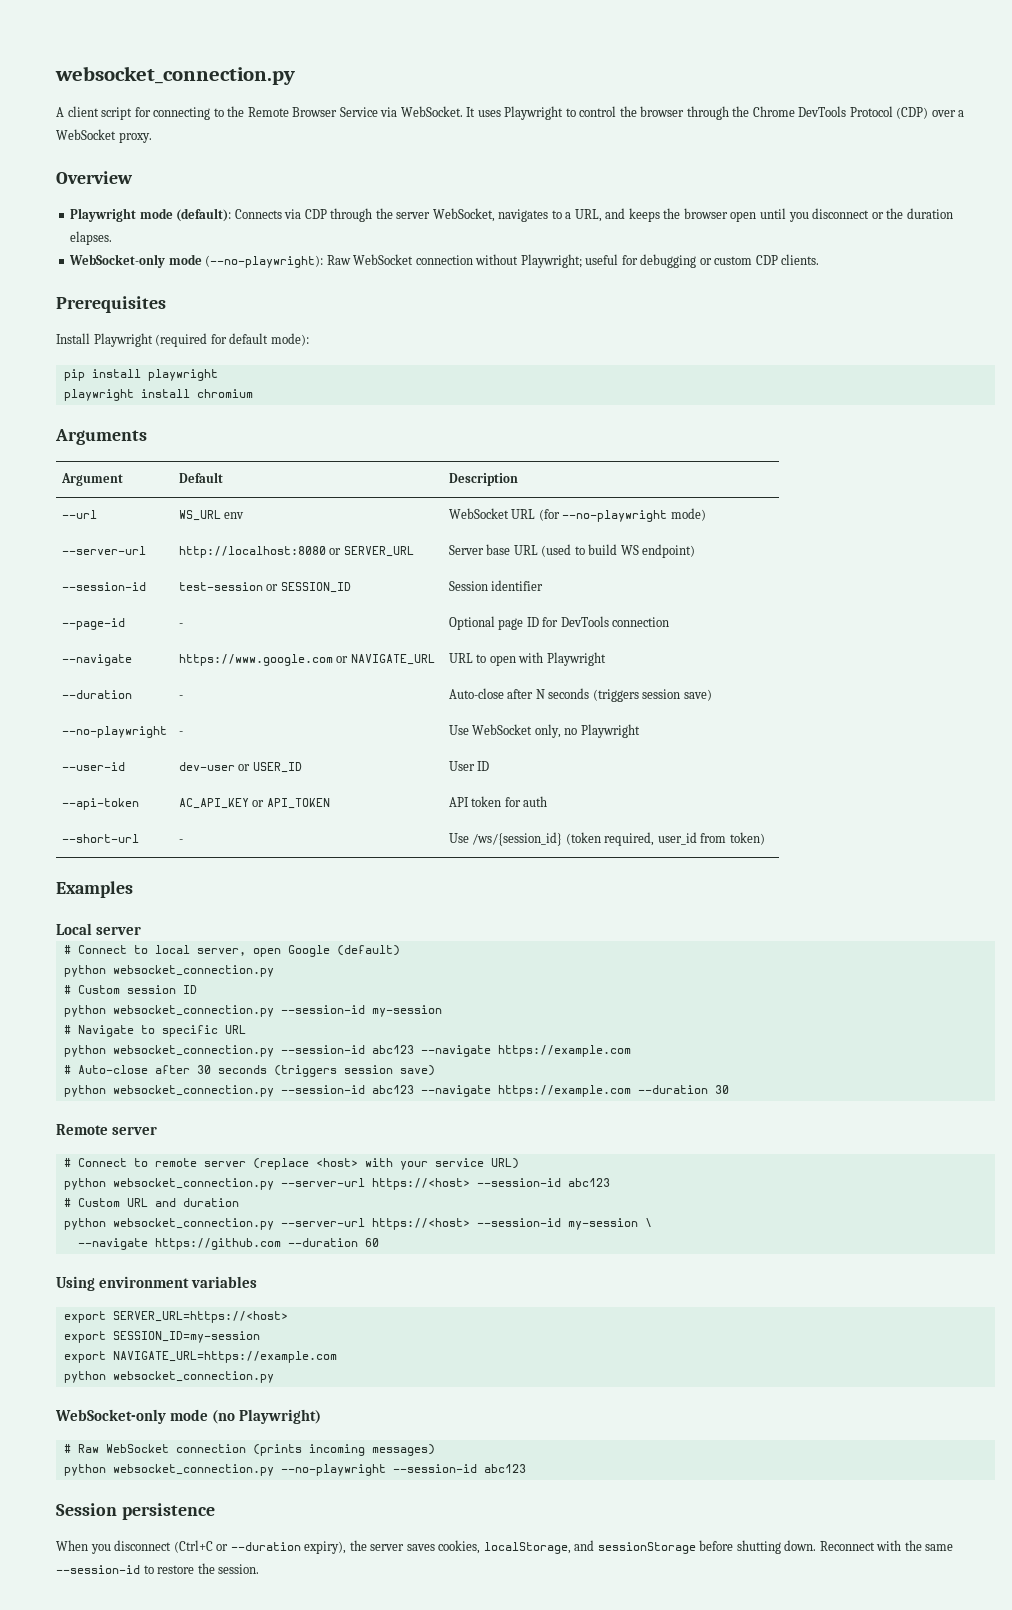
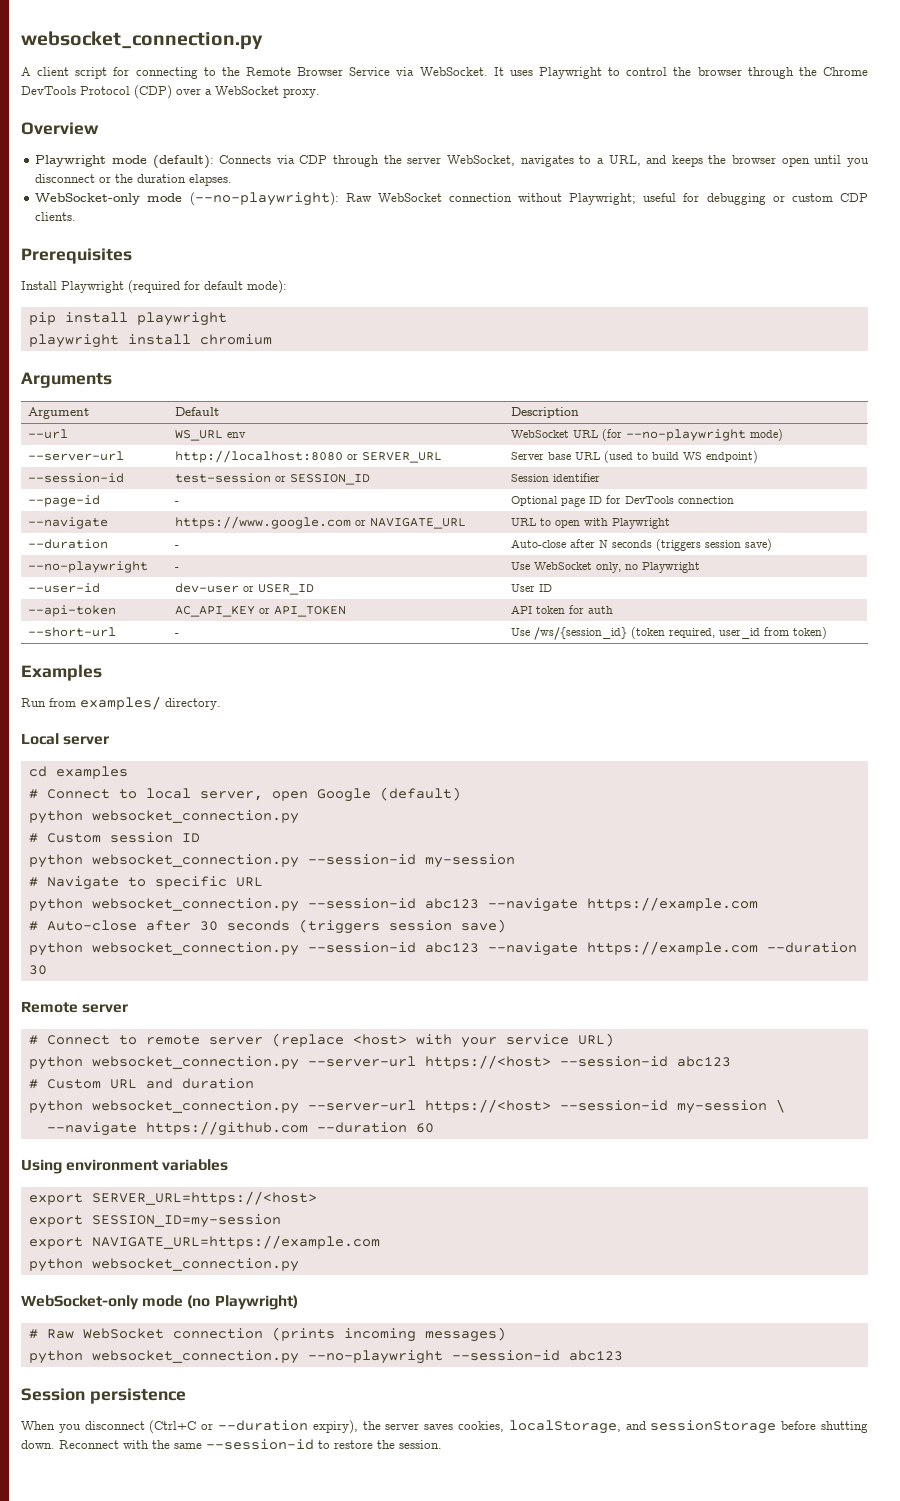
(133, 889) none -> [21,696,221,710] // Run from examples/ directory.
(142, 930) none -> [28,766,128,779] // cd examples

